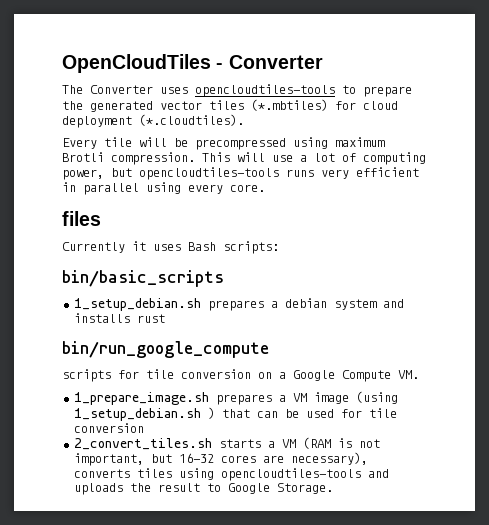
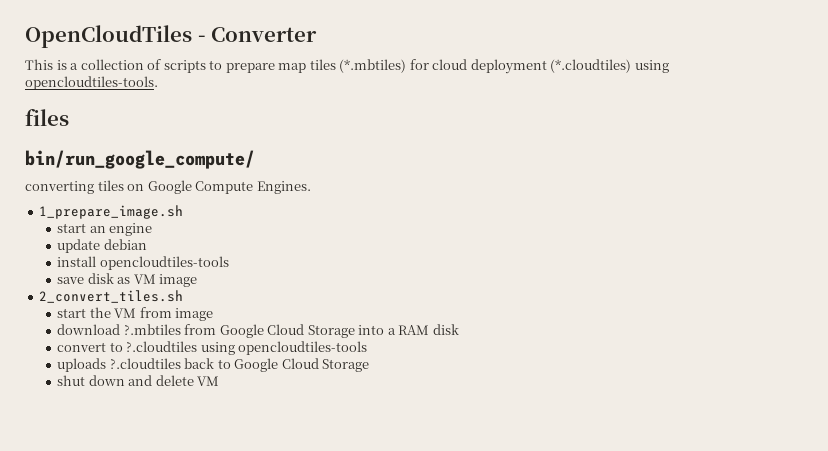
[62,84,412,97] [62,101,202,112] The Converter uses opencloudtiles-tools to prepare the generated vector -> [25,59,307,73] This is a collection of scripts to prepare map
[139,114,244,126] [62,137,385,150] [62,152,426,165] [62,167,419,180] [62,182,265,195] [62,211,101,226] [62,241,279,254] [62,270,224,287] [73,298,404,311] [73,313,165,323] [62,341,269,358] [62,369,286,382] (*.cloudtiles). // Every tile will be precompressed using maximum Brotli compression. This will use a lot of computing power, but opencloudtiles-tools runs very efficient in parallel using every core. // files // Currently it uses Bash scripts: // bin/basic_scripts // 1_setup_debian.sh prepares a debian system and installs rust // bin/run_google_compute // scripts for tile conversion on a -> [550,59,669,73] [25,76,158,90] [25,109,69,126] [25,150,255,169] [25,180,145,194] (*.cloudtiles) using opencloudtiles-tools. // files // bin/run_google_compute/ // converting tiles on
[398,370,419,379] VM. -> [256,181,311,194] Engines.
[215,391,398,405] [73,407,397,421] [73,423,144,433] [73,437,380,450] [73,452,368,466] [73,468,389,481] [73,483,333,495] prepares a VM image (using 1_setup_debian.sh ) that can be used for tile conversion // 2_convert_tiles.sh starts a VM (RAM is not important, but 16-32 cores are necessary), converts tiles using opencloudtiles-tools and uploads the result to Google Storage. -> [57,223,153,236] [57,239,147,253] [57,256,229,270] [57,273,198,287] [39,290,184,303] [57,307,214,321] [57,324,459,338] [57,341,368,355] [57,358,370,372] [57,375,220,386] // start an engine // update debian // install opencloudtiles-tools // save disk as VM image // 2_convert_tiles.sh // start the VM from image // download ?.mbtiles from Google Cloud Storage into a RAM disk // convert to ?.cloudtiles using opencloudtiles-tools // uploads ?.cloudtiles back to Google Cloud Storage // shut down and delete VM

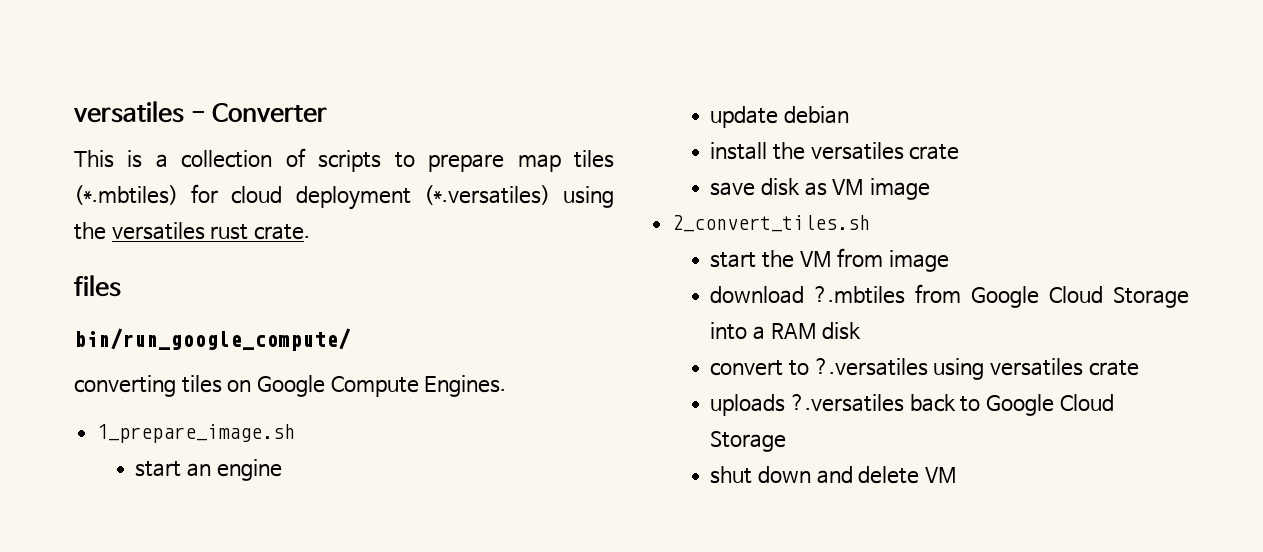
[25,25,192,48] OpenCloudTiles -> [73,101,184,123] versatiles
[550,59,669,73] [25,76,158,90] (*.cloudtiles) using opencloudtiles-tools. -> [423,185,614,208] [74,222,310,240] (*.versatiles) using the versatiles rust crate.
[99,256,229,270] opencloudtiles-tools -> [773,142,960,160] the versatiles crate
[126,341,368,355] ?.cloudtiles using opencloudtiles-tools -> [814,358,1139,380] ?.versatiles using versatiles crate
[109,358,181,369] ?.cloudtiles -> [791,394,905,412] ?.versatiles

